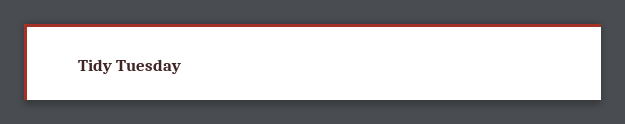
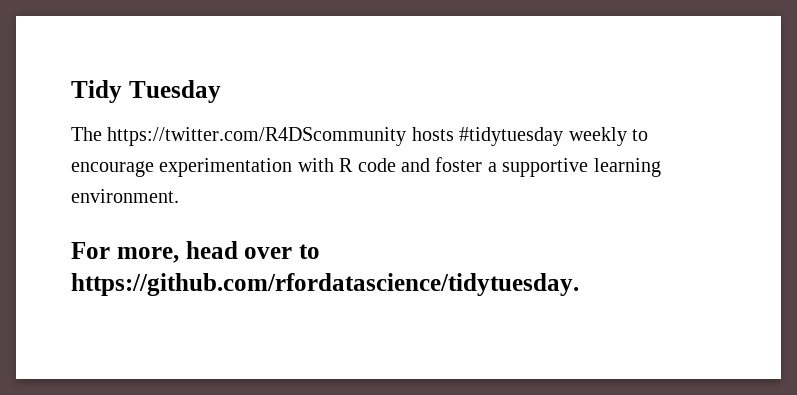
(182, 66) none -> [71,127,648,146] [71,157,661,177] [71,189,179,203] [71,241,320,263] [71,273,579,296] // The https://twitter.com/R4DScommunity hosts #tidytuesday weekly to encourage experimentation with R code and foster a supportive learning environment. // For more, head over to https://github.com/rfordatascience/tidytuesday.

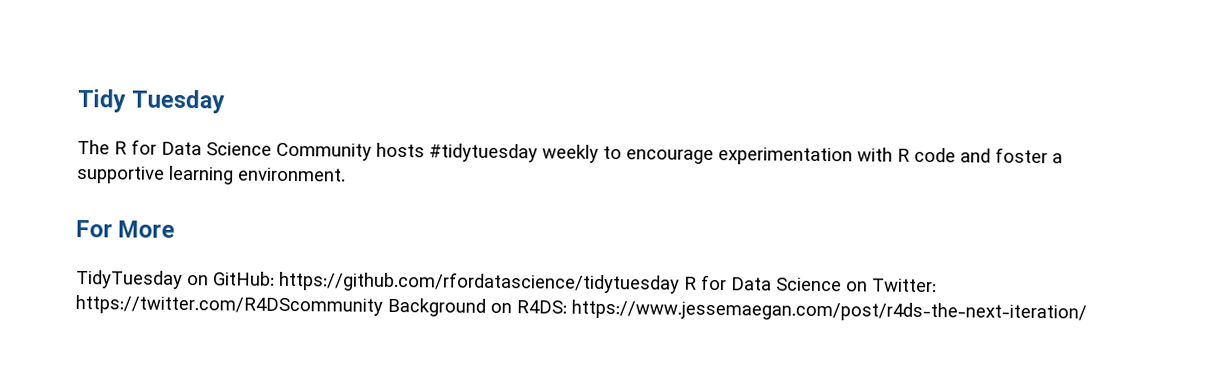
[107,127,407,146] https://twitter.com/R4DScommunity -> [114,139,372,161] R for Data Science Community
[116,241,320,263] [71,273,579,296] more, head over to https://github.com/rfordatascience/tidytuesday. -> [118,220,176,238] [76,269,937,294] [75,294,1087,323] More // TidyTuesday on GitHub: https://github.com/rfordatascience/tidytuesday R for Data Science on Twitter: https://twitter.com/R4DScommunity Background on R4DS: https://www.jessemaegan.com/post/r4ds-the-next-iteration/

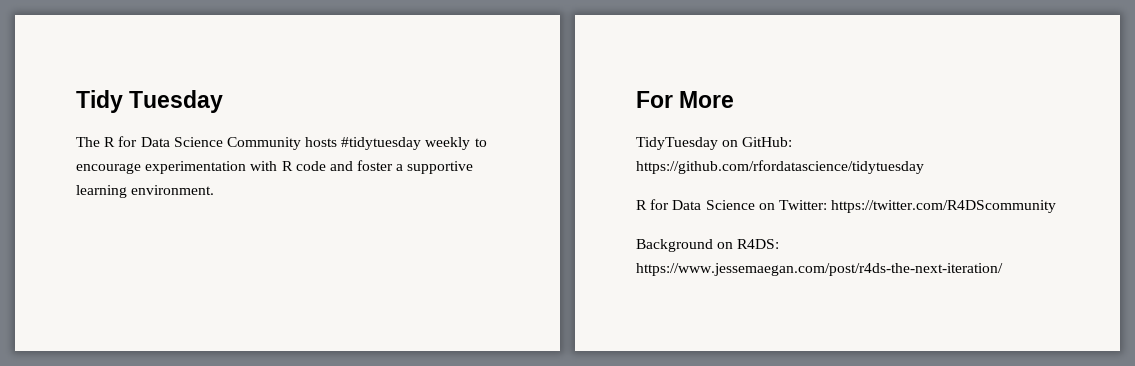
(680, 282) none -> (924, 167) //
(383, 305) none -> (1057, 206) //

